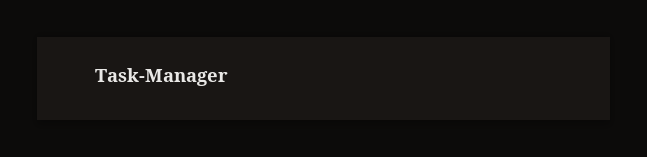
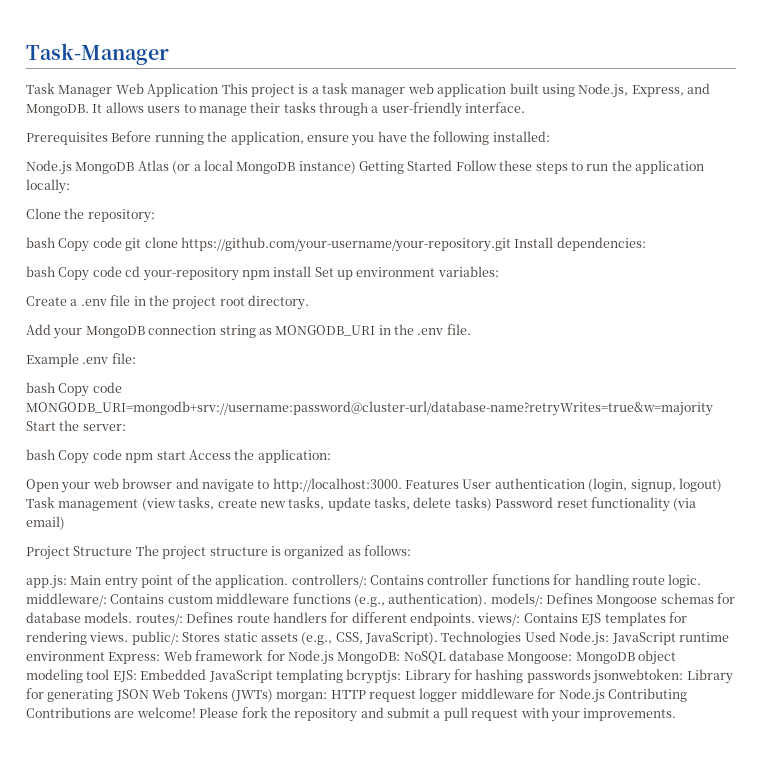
(228, 77) none -> [26,83,710,98] [26,102,526,117] [26,131,550,146] [26,160,704,175] [26,179,70,194] [26,208,155,223] [26,237,646,252] [26,266,499,281] [26,295,309,310] [26,324,471,339] [26,353,136,367] [26,382,122,397] [26,401,713,416] [26,420,126,431] [26,449,331,464] [26,478,722,493] [26,497,697,512] [26,516,65,530] [26,545,411,560] [26,574,702,589] [26,593,736,607] [26,612,687,626] [26,631,729,646] [26,650,677,665] [26,669,733,684] [26,688,687,703] [26,707,677,722] // Task Manager Web Application This project is a task manager web application built using Node.js, Express, and MongoDB. It allows users to manage their tasks through a user-friendly interface. // Prerequisites Before running the application, ensure you have the following installed: // Node.js MongoDB Atlas (or a local MongoDB instance) Getting Started Follow these steps to run the application locally: // Clone the repository: // bash Copy code git clone https://github.com/your-username/your-repository.git Install dependencies: // bash Copy code cd your-repository npm install Set up environment variables: // Create a .env file in the project root directory. // Add your MongoDB connection string as MONGODB_URI in the .env file. // Example .env file: // bash Copy code MONGODB_URI=mongodb+srv://username:password@cluster-url/database-name?retryWrites=true&w=majority Start the server: // bash Copy code npm start Access the application: // Open your web browser and navigate to http://localhost:3000. Features User authentication (login, signup, logout) Task management (view tasks, create new tasks, update tasks, delete tasks) Password reset functionality (via email) // Project Structure The project structure is organized as follows: // app.js: Main entry point of the application. controllers/: Contains controller functions for handling route logic. middleware/: Contains custom middleware functions (e.g., authentication). models/: Defines Mongoose schemas for database models. routes/: Defines route handlers for different endpoints. views/: Contains EJS templates for rendering views. public/: Stores static assets (e.g., CSS, JavaScript). Technologies Used Node.js: JavaScript runtime environment Express: Web framework for Node.js MongoDB: NoSQL database Mongoose: MongoDB object modeling tool EJS: Embedded JavaScript templating bcryptjs: Library for hashing passwords jsonwebtoken: Library for generating JSON Web Tokens (JWTs) morgan: HTTP request logger middleware for Node.js Contributing Contributions are welcome! Please fork the repository and submit a pull request with your improvements.

